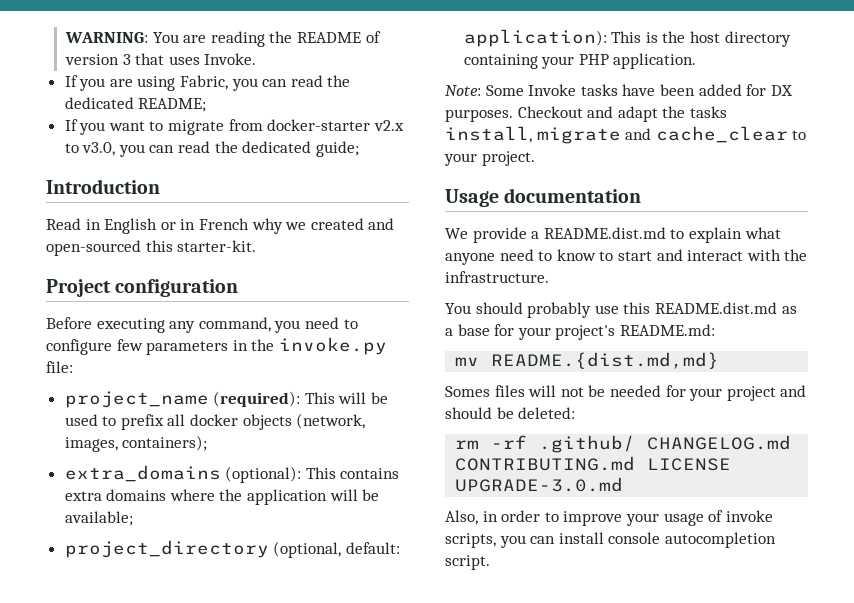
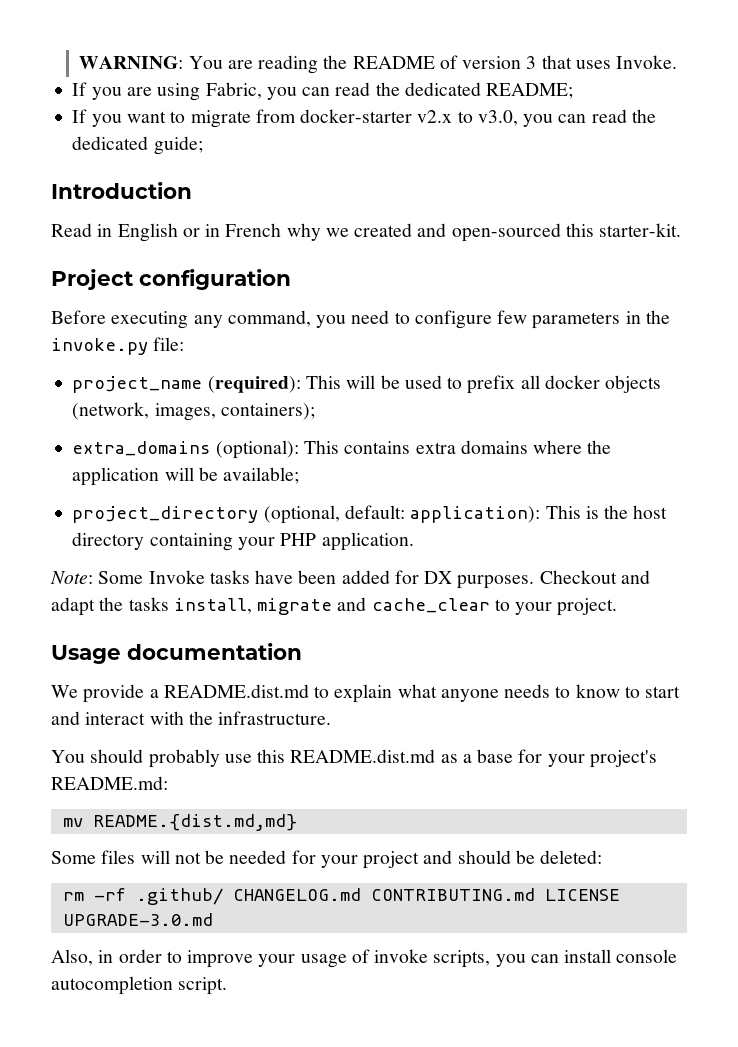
[499,249,534,261] need -> [504,684,551,698] needs
[445,386,490,397] Somes -> [51,851,96,864] Some

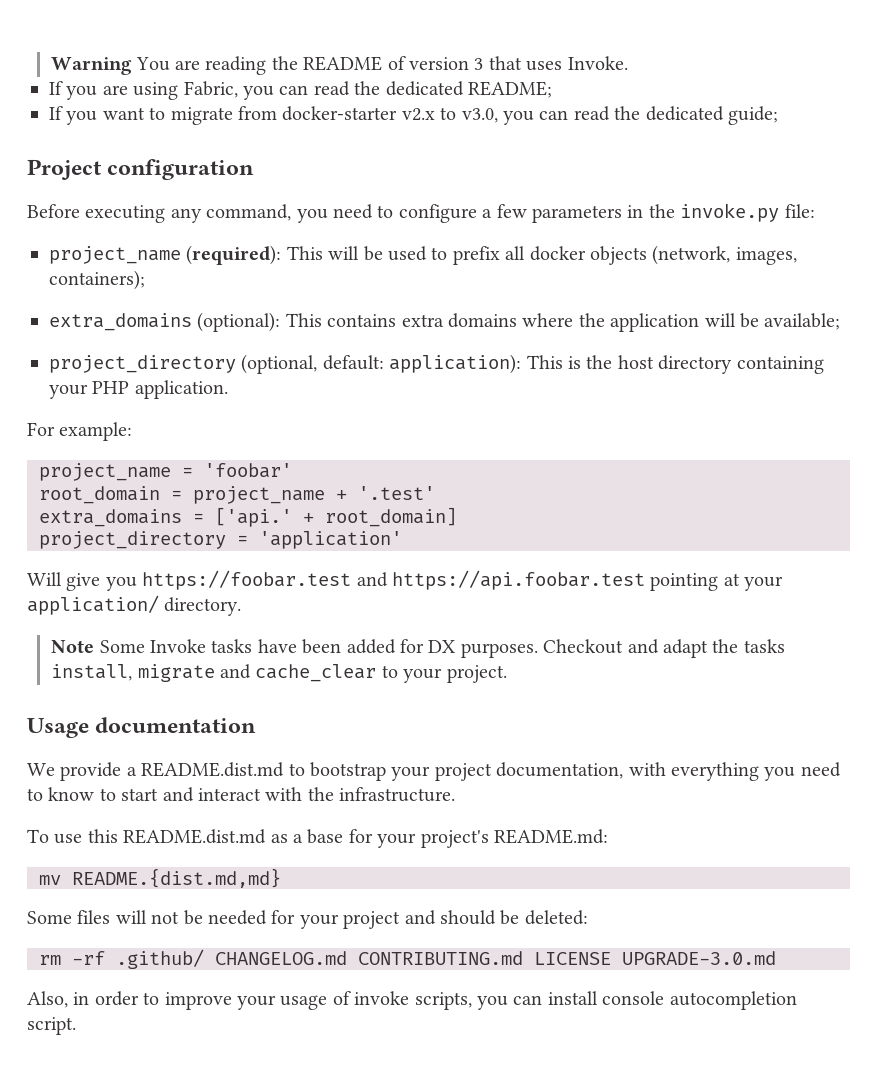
[79,56,184,69] WARNING: -> [51,57,133,75] Warning
[51,182,192,199] [51,223,682,242] // Introduction // Read in English or in French why we created and open-sourced this starter-kit. -> (778, 115) none
(492, 319) none -> [482,209,493,218] a
[50,571,93,584] Note: -> [27,422,133,441] [39,463,292,481] [39,486,435,504] [39,507,457,527] [39,531,402,549] [27,570,784,591] [27,595,242,616] [51,640,95,653] For example: // project_name = 'foobar' // root_domain = project_name + '.test' // extra_domains = ['api.' + root_domain] // project_directory = 'application' // Will give you https://foobar.test and https://api.foobar.test pointing at your application/ directory. // Note
[334,684,551,703] explain what anyone needs -> [310,762,841,781] bootstrap your project documentation, with everything you need
[51,749,220,768] You should probably -> [27,829,49,843] To

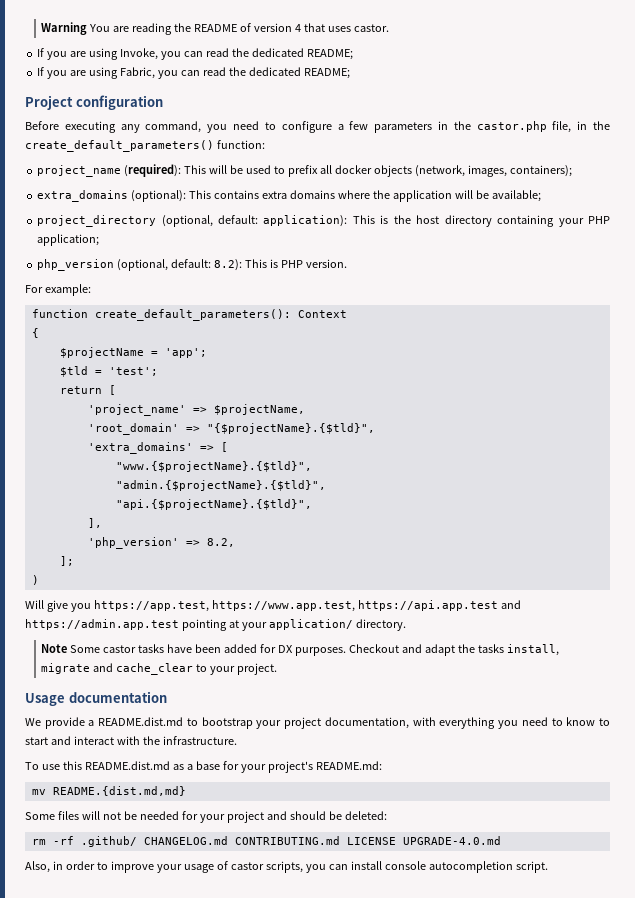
[474,58,484,70] 3 -> [295,24,302,32] 4
[567,56,628,70] Invoke. -> [353,24,389,32] [37,48,353,60] castor. // If you are using Invoke, you can read the dedicated README;
[49,106,778,125] // If you want to migrate from docker-starter v2.x to v3.0, you can read the dedicated guide; -> (350, 73) none
[680,203,815,222] invoke.py file: -> [476,121,610,133] [25,140,265,152] castor.php file, in the create_default_parameters() function:
[134,380,228,399] [27,422,133,441] [39,463,292,481] [39,486,435,504] [39,507,457,527] [39,531,402,549] [27,570,645,591] application. // For example: // project_name = 'foobar' // root_domain = project_name + '.test' // extra_domains = ['api.' + root_domain] // project_directory = 'application' // Will give you https://foobar.test and https://api.foobar.test -> [37,234,100,246] [37,259,347,271] [25,284,91,296] [31,309,347,321] [31,328,39,338] [59,347,207,358] [59,366,158,377] [59,385,116,395] [87,404,305,416] [87,423,375,435] [87,442,228,454] [115,461,312,472] [115,480,326,491] [115,499,312,510] [87,518,102,528] [87,537,235,549] [59,556,74,566] [31,575,39,585] [25,600,521,612] [25,619,179,630] application; // php_version (optional, default: 8.2): This is PHP version. // For example: // function create_default_parameters(): Context // { // $projectName = 'app'; // $tld = 'test'; // return [ // 'project_name' => $projectName, // 'root_domain' => "{$projectName}.{$tld}", // 'extra_domains' => [ // "www.{$projectName}.{$tld}", // "admin.{$projectName}.{$tld}", // "api.{$projectName}.{$tld}", // ], // 'php_version' => 8.2, // ]; // ) // Will give you https://app.test, https://www.app.test, https://api.app.test and https://admin.app.test
[149,639,206,653] Invoke -> [103,645,137,653] castor
[622,951,776,965] UPGRADE-3.0.md -> [402,836,501,845] UPGRADE-4.0.md
[354,991,410,1005] invoke -> [230,862,264,870] castor

